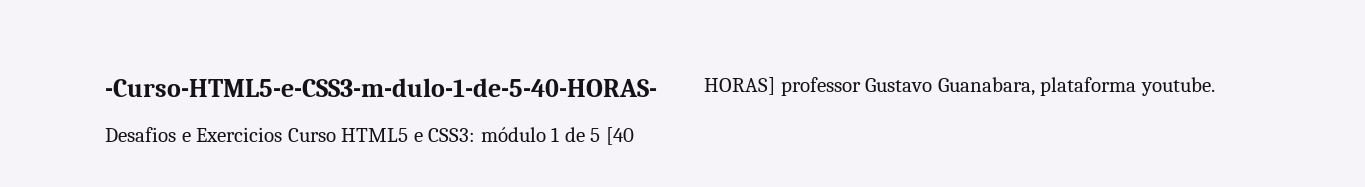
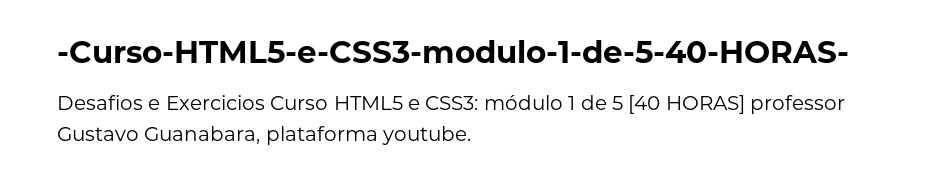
[105,78,657,97] -Curso-HTML5-e-CSS3-m-dulo-1-de-5-40-HORAS- -> [57,40,849,63] -Curso-HTML5-e-CSS3-modulo-1-de-5-40-HORAS-

